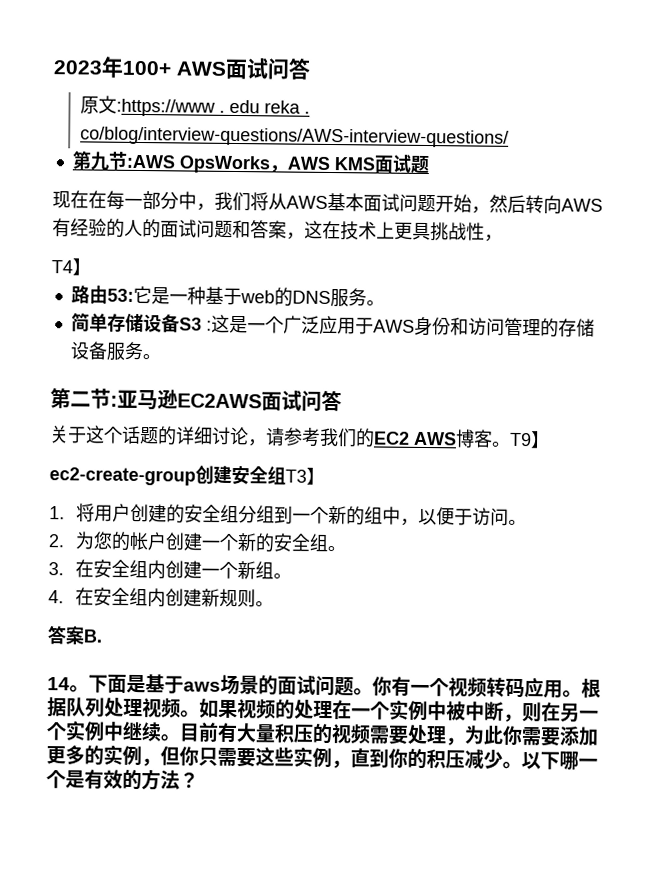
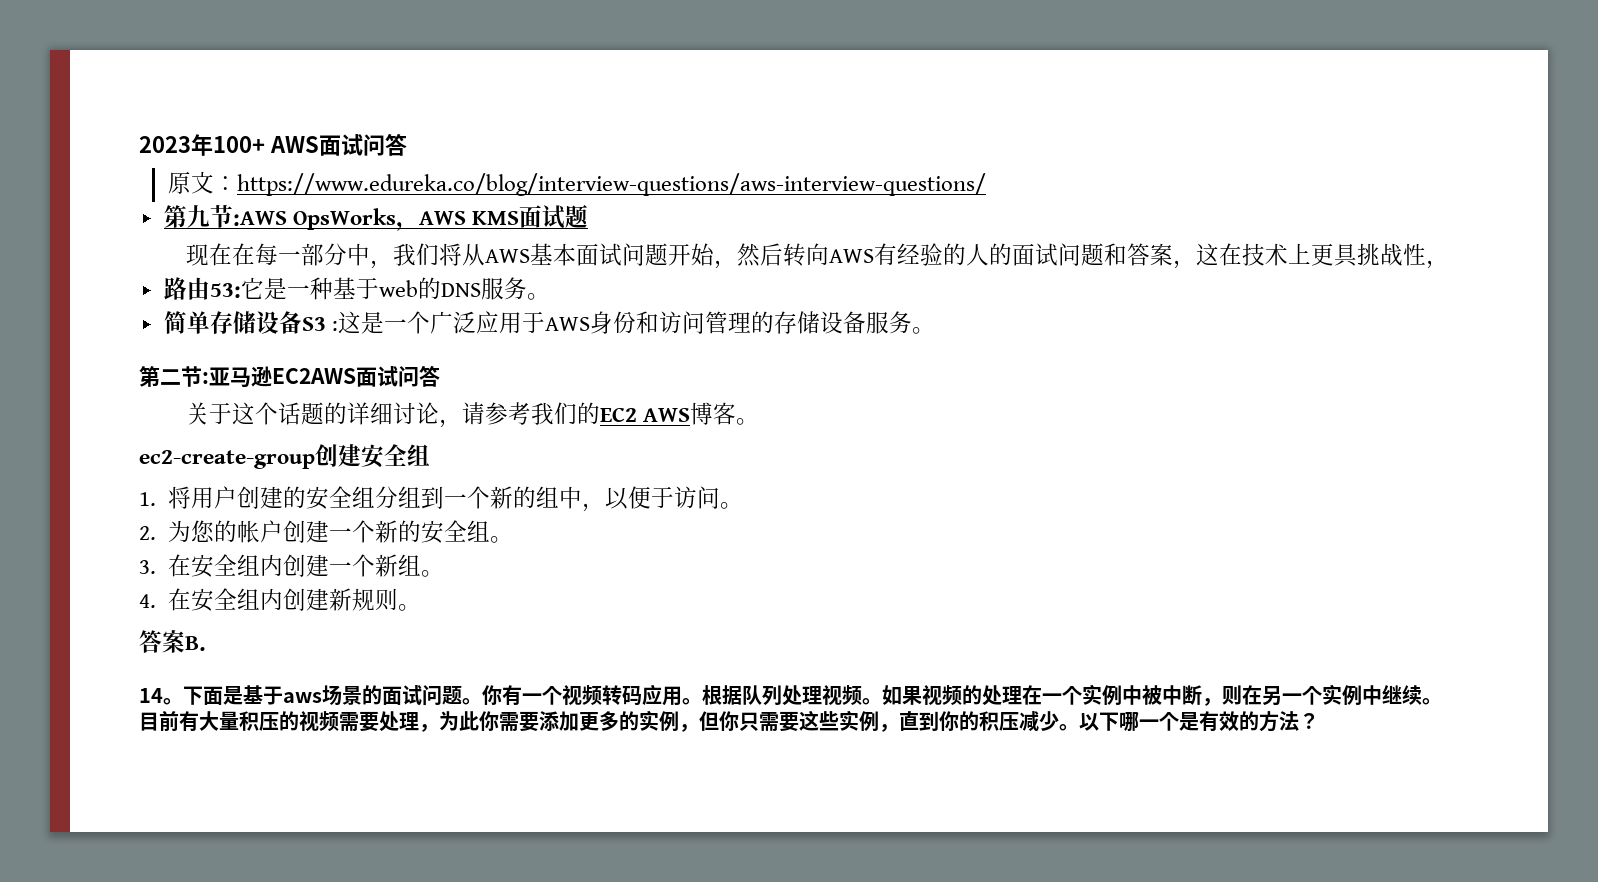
[116,98,311,117] [80,126,510,148] :https://www . edu reka . co/blog/interview-questions/AWS-interview-questions/ -> [213,173,986,196] ：https://www.edureka.co/blog/interview-questions/aws-interview-questions/
[51,258,91,276] // T4】 -> (1449, 264) none
[509,431,550,449] T9】 -> (759, 421) none
[285,467,325,485] T3】 -> (430, 455) none

